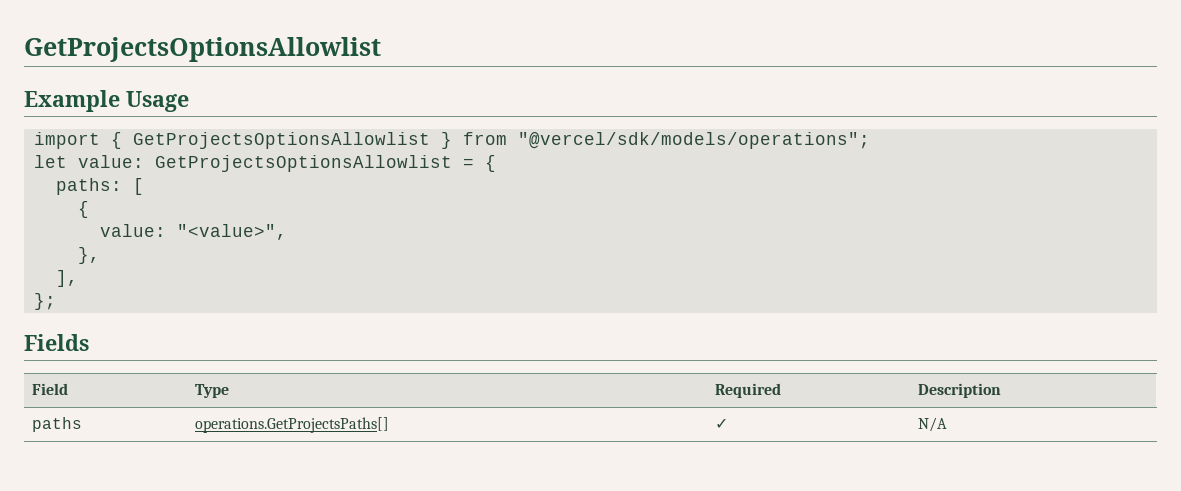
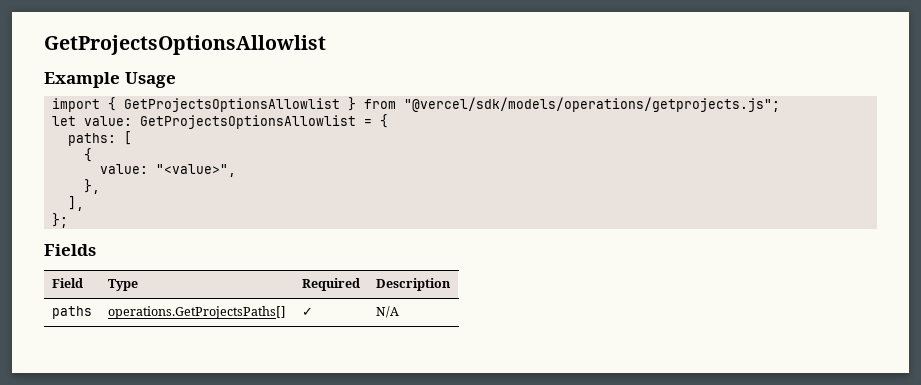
[518,132,871,149] "@vercel/sdk/models/operations"; -> [403,97,780,112] "@vercel/sdk/models/operations/getprojects.js";

